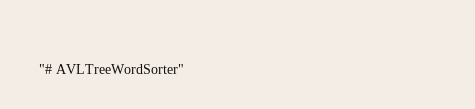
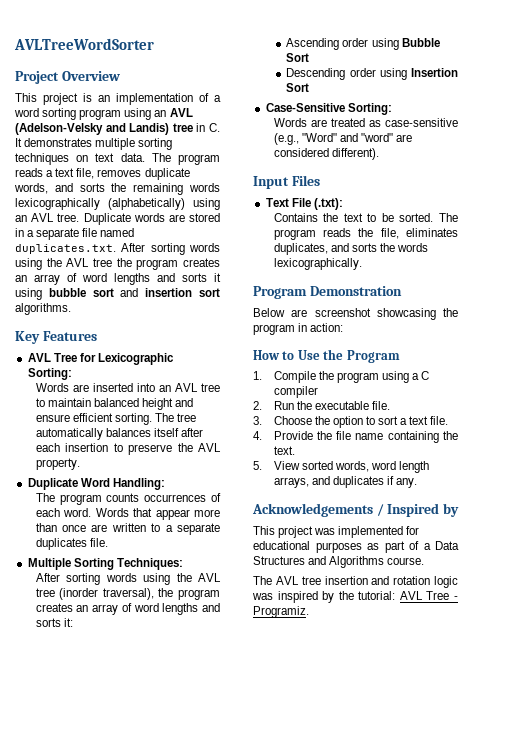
[39,64,184,74] "# AVLTreeWordSorter" -> [14,38,154,50] [15,71,120,84] [15,93,221,105] [14,108,193,120] [15,123,220,135] [15,138,173,150] [15,153,220,165] [15,168,190,180] [14,183,220,195] [15,198,220,210] [15,213,220,225] [15,228,135,240] [15,243,220,255] [15,258,221,270] [15,273,221,285] [15,288,220,300] [15,303,71,315] [15,331,97,344] [27,353,174,365] [27,368,72,380] [35,383,220,392] [35,398,194,410] [35,413,197,425] [35,428,204,440] [35,443,221,455] [35,458,80,470] [27,478,165,490] [35,493,221,505] [35,508,220,520] [35,523,220,535] [35,538,108,550] [27,558,183,570] [35,573,221,585] [35,588,220,600] [35,603,220,615] [35,618,73,627] [286,38,440,50] [286,53,310,62] [286,68,458,80] [286,83,310,92] [265,103,392,115] [273,118,458,127] [273,133,413,145] [273,148,379,160] [253,175,320,189] [265,198,343,210] [273,213,458,222] [273,228,458,240] [273,243,429,255] [273,258,362,270] [253,286,402,299] [253,308,458,320] [253,323,344,335] [253,349,400,363] [253,371,430,383] [273,386,318,398] [253,401,391,410] [253,416,449,428] [253,431,458,443] [273,446,295,455] [253,461,430,473] [273,476,418,488] [252,503,459,517] [253,526,420,538] [253,541,459,553] [253,556,425,568] [253,576,458,588] [252,591,458,603] [253,606,309,618] AVLTreeWordSorter // Project Overview // This project is an implementation of a word sorting program using an AVL (Adelson-Velsky and Landis) tree in C. It demonstrates multiple sorting techniques on text data. The program reads a text file, removes duplicate words, and sorts the remaining words lexicographically (alphabetically) using an AVL tree. Duplicate words are stored in a separate file named duplicates.txt. After sorting words using the AVL tree the program creates an array of word lengths and sorts it using bubble sort and insertion sort algorithms. // Key Features // AVL Tree for Lexicographic Sorting: // Words are inserted into an AVL tree to maintain balanced height and ensure efficient sorting. The tree automatically balances itself after each insertion to preserve the AVL property. // Duplicate Word Handling: // The program counts occurrences of each word. Words that appear more than once are written to a separate duplicates file. // Multiple Sorting Techniques: // After sorting words using the AVL tree (inorder traversal), the program creates an array of word lengths and sorts it: // Ascending order using Bubble Sort // Descending order using Insertion Sort // Case-Sensitive Sorting: // Words are treated as case-sensitive (e.g., "Word" and "word" are considered different). // Input Files // Text File (.txt): // Contains the text to be sorted. The program reads the file, eliminates duplicates, and sorts the words lexicographically. // Program Demonstration // Below are screenshot showcasing the program in action: // How to Use the Program // 1. Compile the program using a C compiler // 2. Run the executable file. // 3. Choose the option to sort a text file. // 4. Provide the file name containing the text. // 5. View sorted words, word length arrays, and duplicates if any. // Acknowledgements / Inspired by // This project was implemented for educational purposes as part of a Data Structures and Algorithms course. // The AVL tree insertion and rotation logic was inspired by the tutorial: AVL Tree - Programiz.

